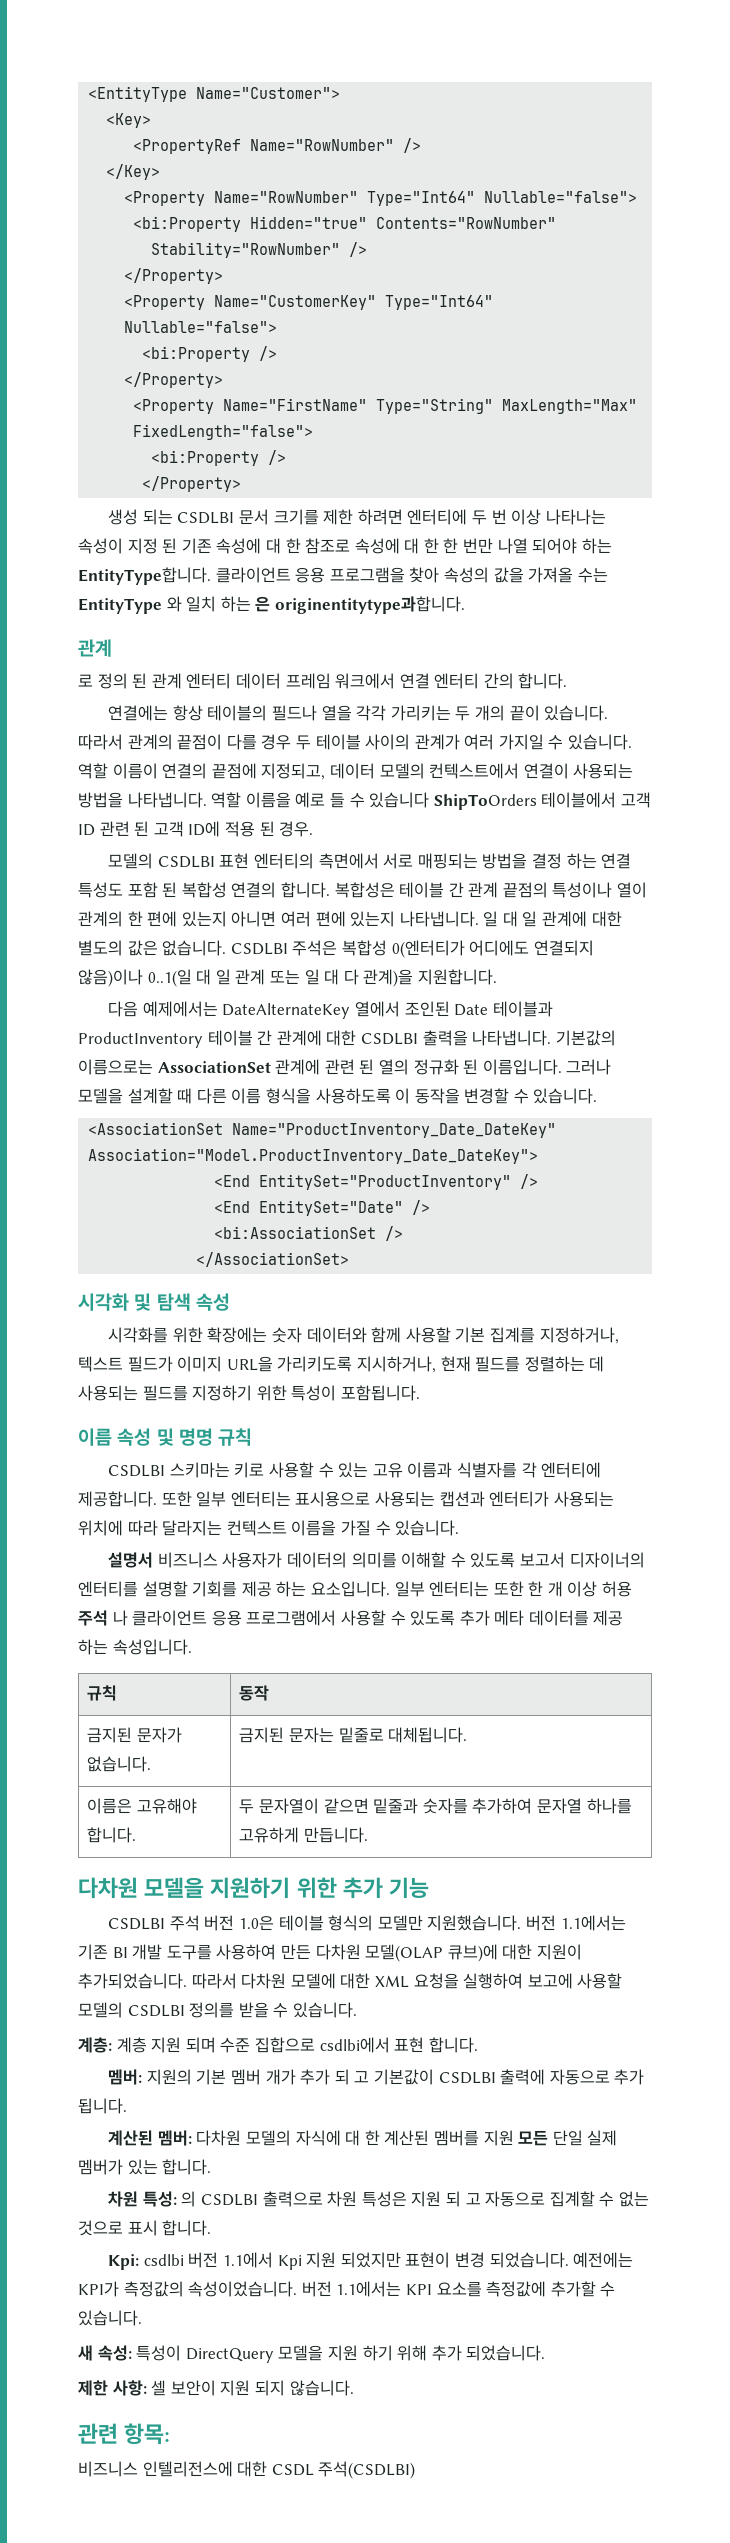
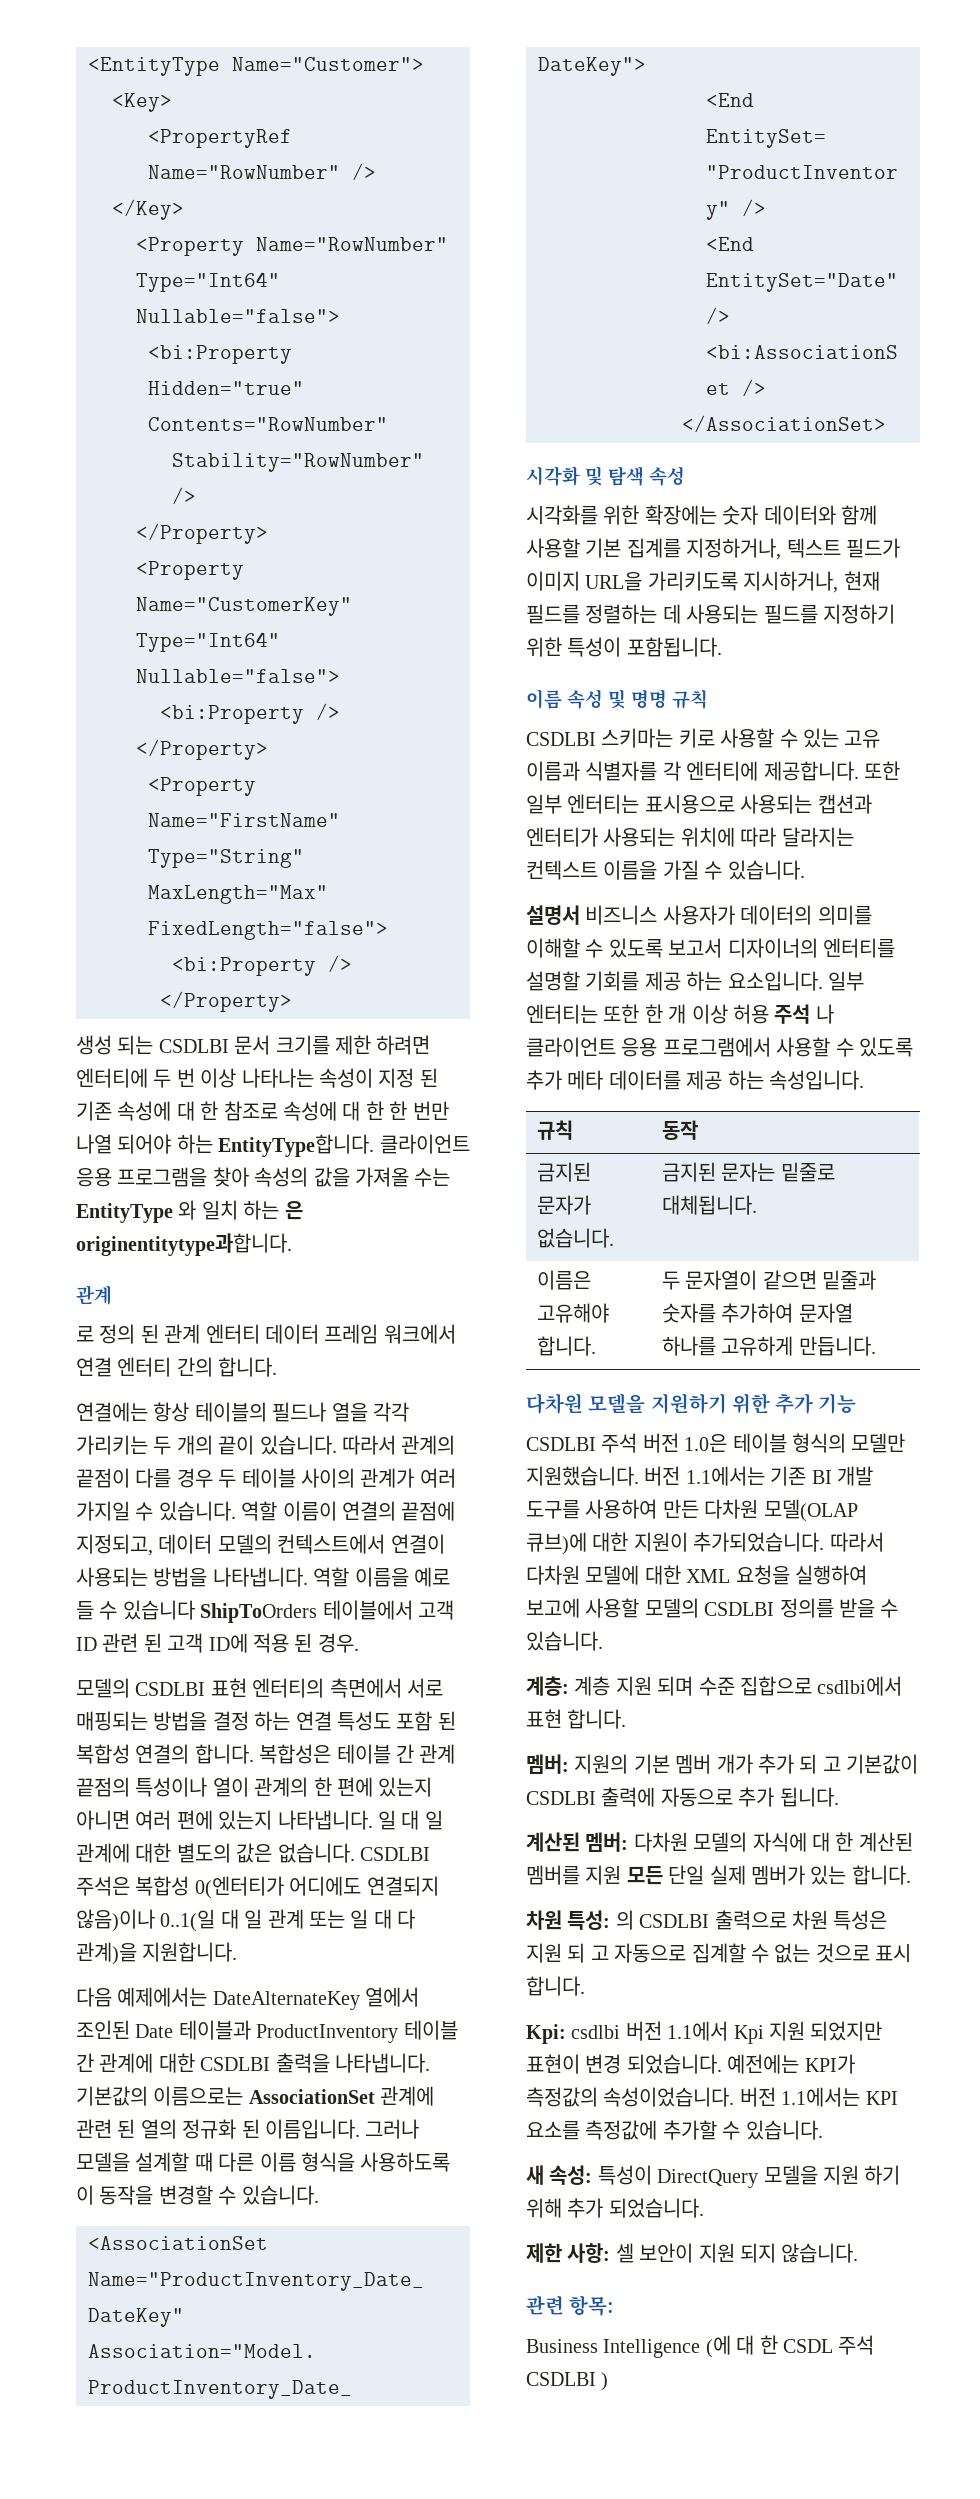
[78,2461,416,2479] 비즈니스 인텔리전스에 대한 CSDL 주석(CSDLBI) -> [526,2335,875,2358] [526,2372,609,2391] Business Intelligence (에 대 한 CSDL 주석 CSDLBI )

